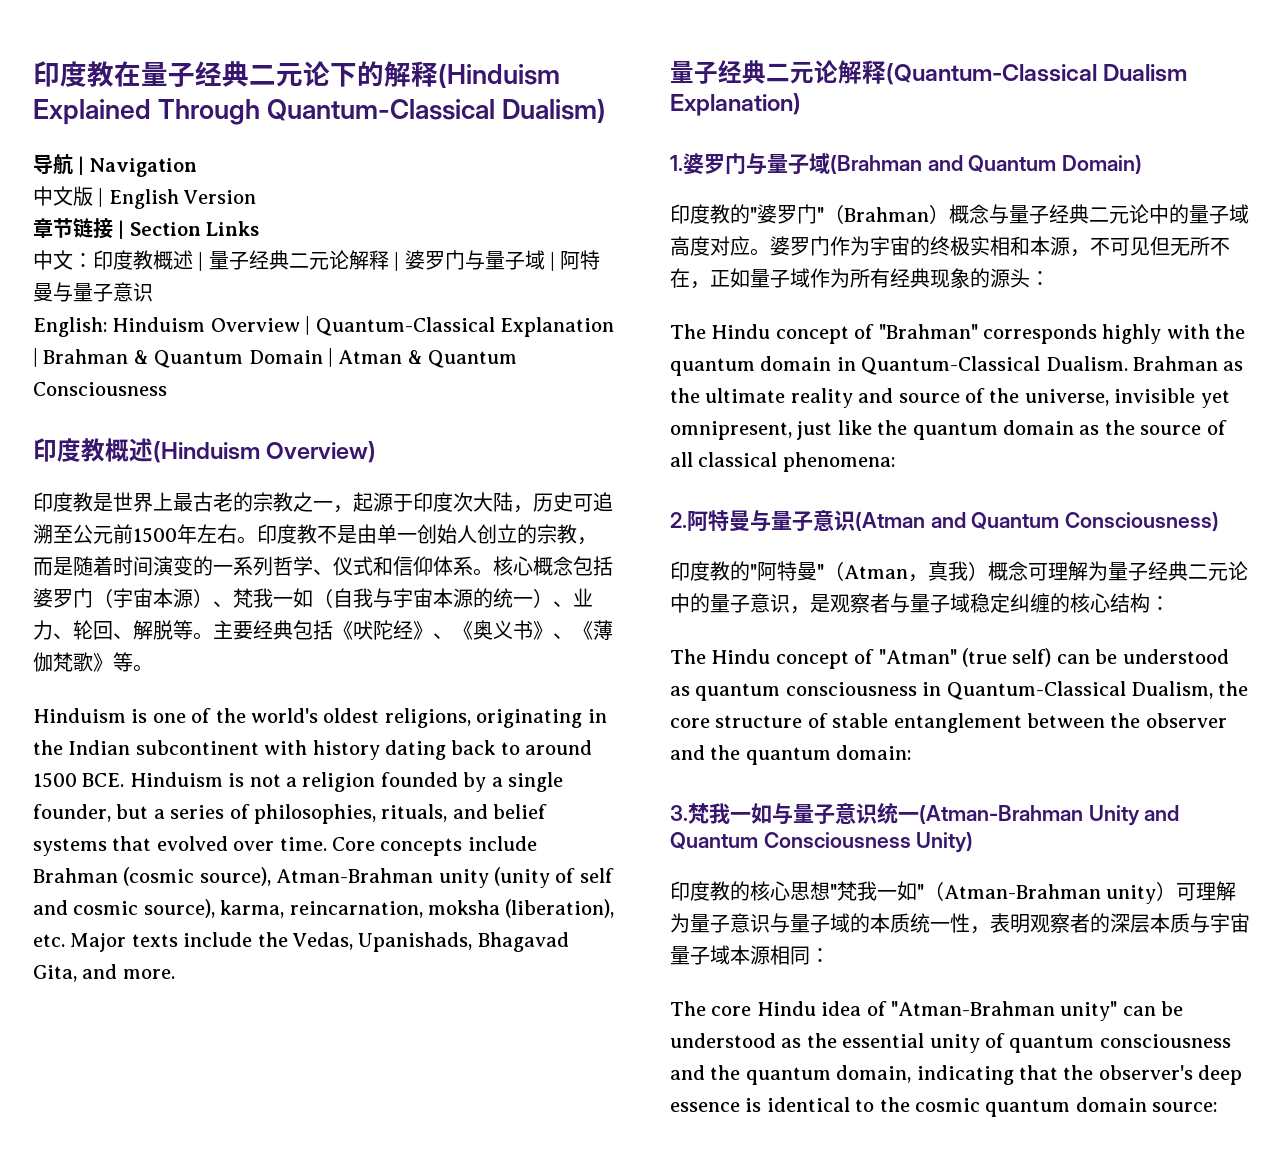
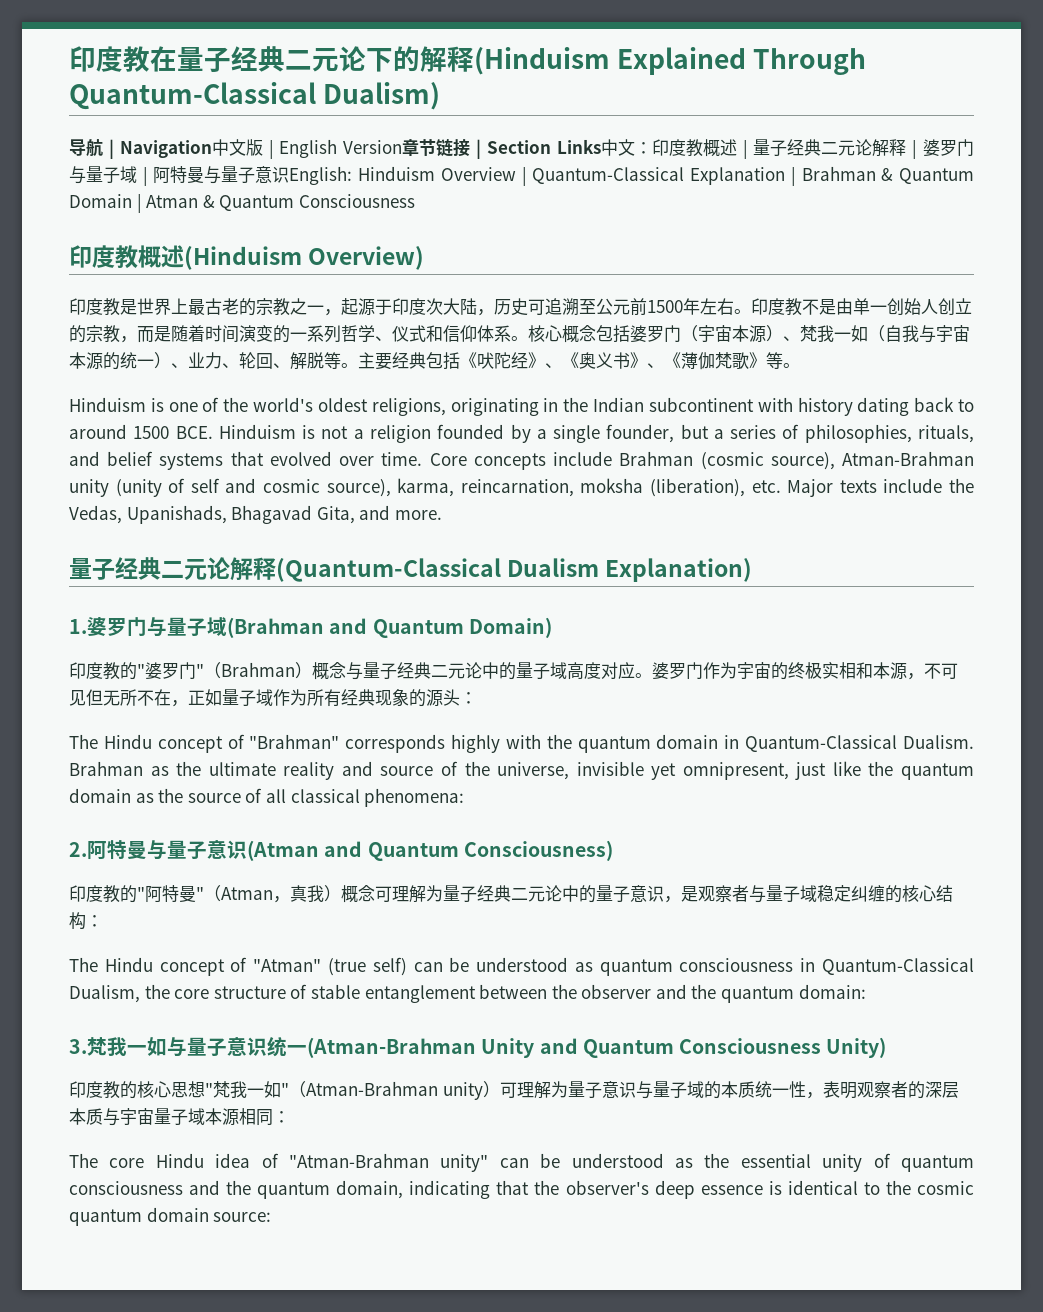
(197, 167) // -> (212, 149) none
(257, 197) // -> (403, 147) none
(260, 228) // -> (601, 146) none
(153, 292) // -> (290, 174) none

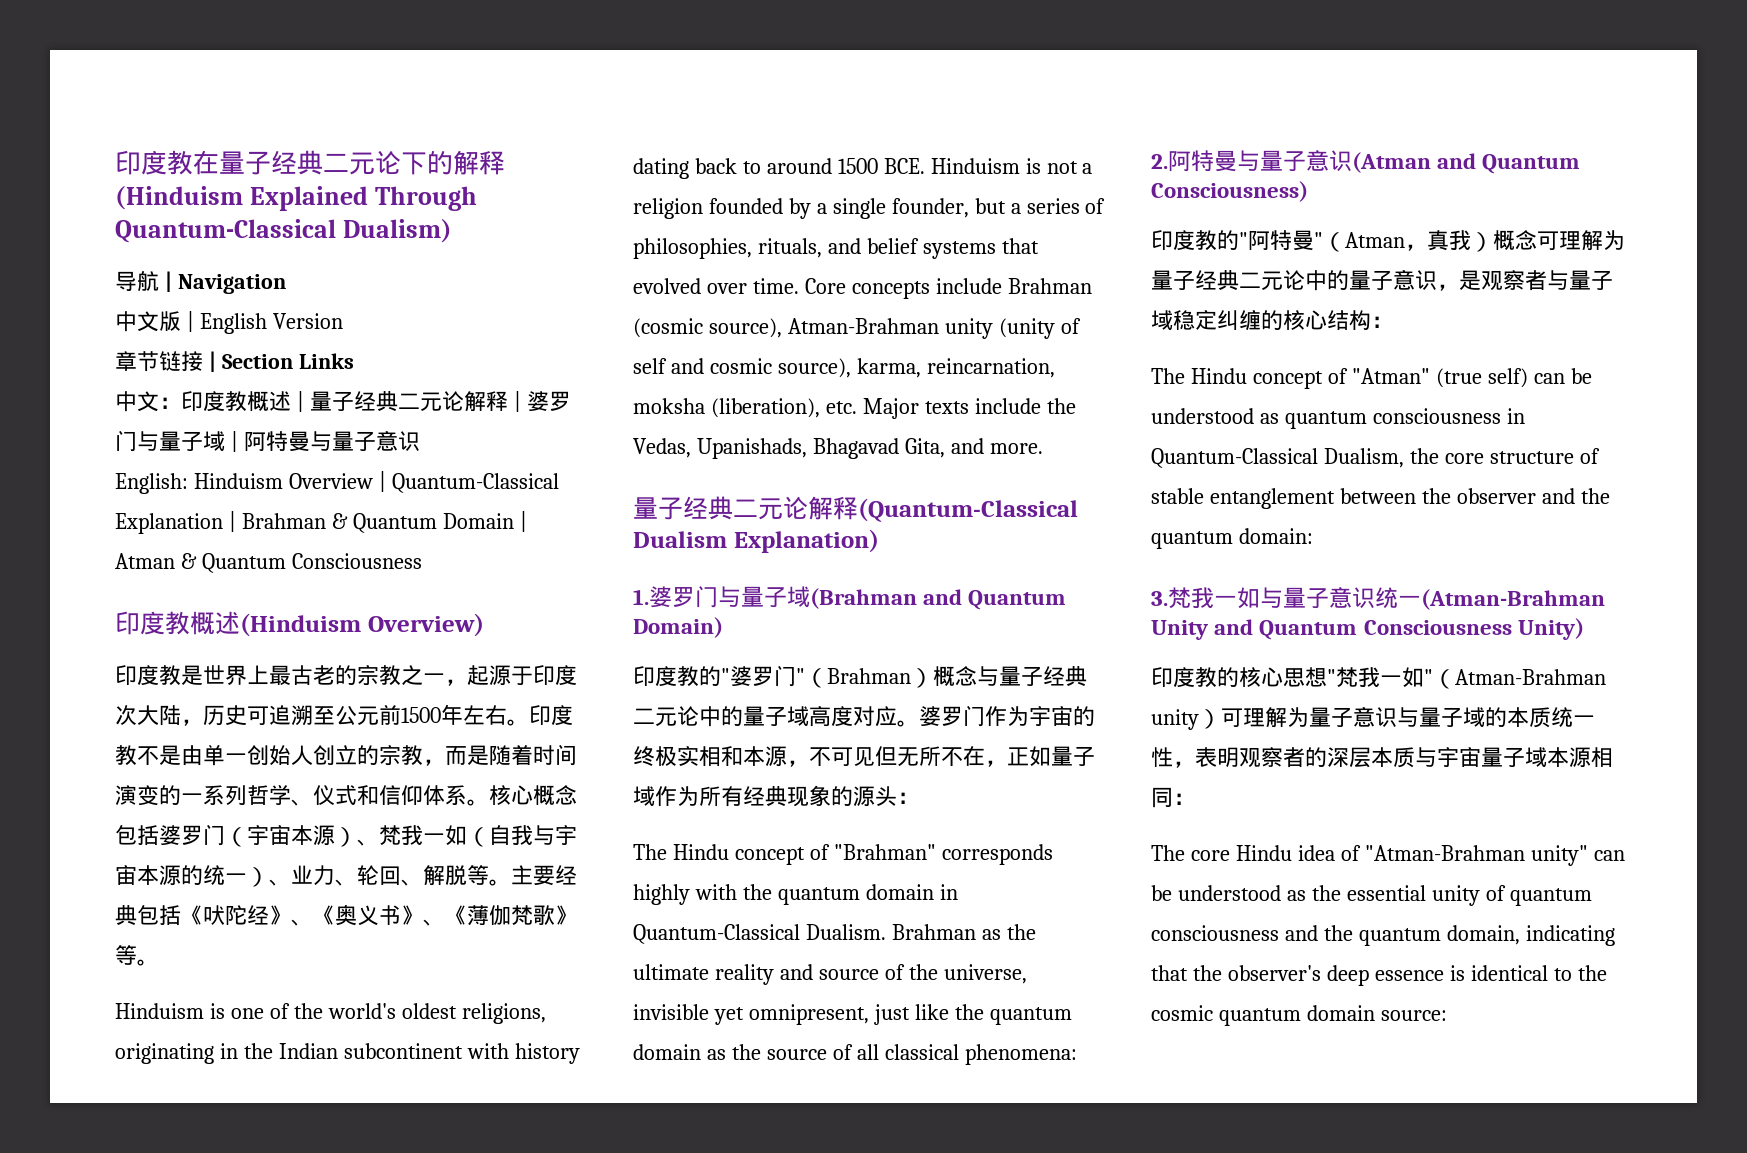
(212, 149) none -> (286, 284) //
(403, 147) none -> (343, 321) //
(601, 146) none -> (354, 361) //
(290, 174) none -> (420, 441) //

